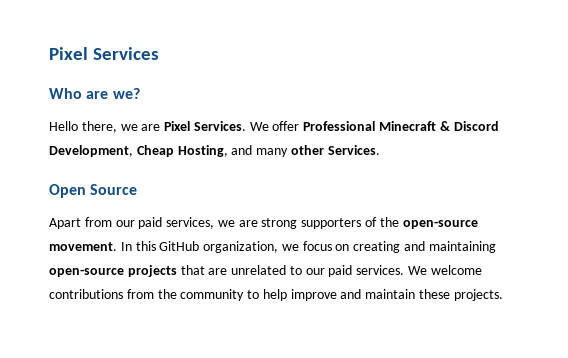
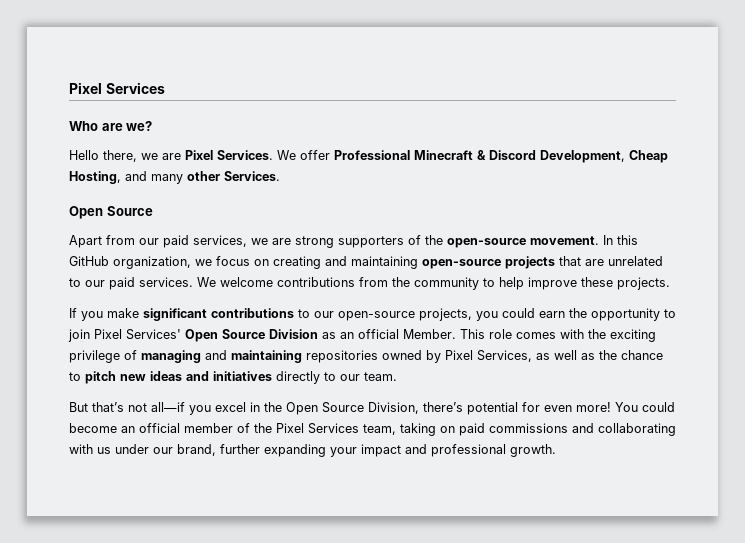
[340,289,416,299] and maintain -> (577, 283) none
(503, 295) none -> [69,308,676,321] [68,329,656,342] [69,350,663,363] [69,371,397,384] [69,402,675,415] [69,423,676,436] [69,444,556,457] // If you make significant contributions to our open-source projects, you could earn the opportunity to join Pixel Services' Open Source Division as an official Member. This role comes with the exciting privilege of managing and maintaining repositories owned by Pixel Services, as well as the chance to pitch new ideas and initiatives directly to our team. // But that’s not all—if you excel in the Open Source Division, there’s potential for even more! You could become an official member of the Pixel Services team, taking on paid commissions and collaborating with us under our brand, further expanding your impact and professional growth.

